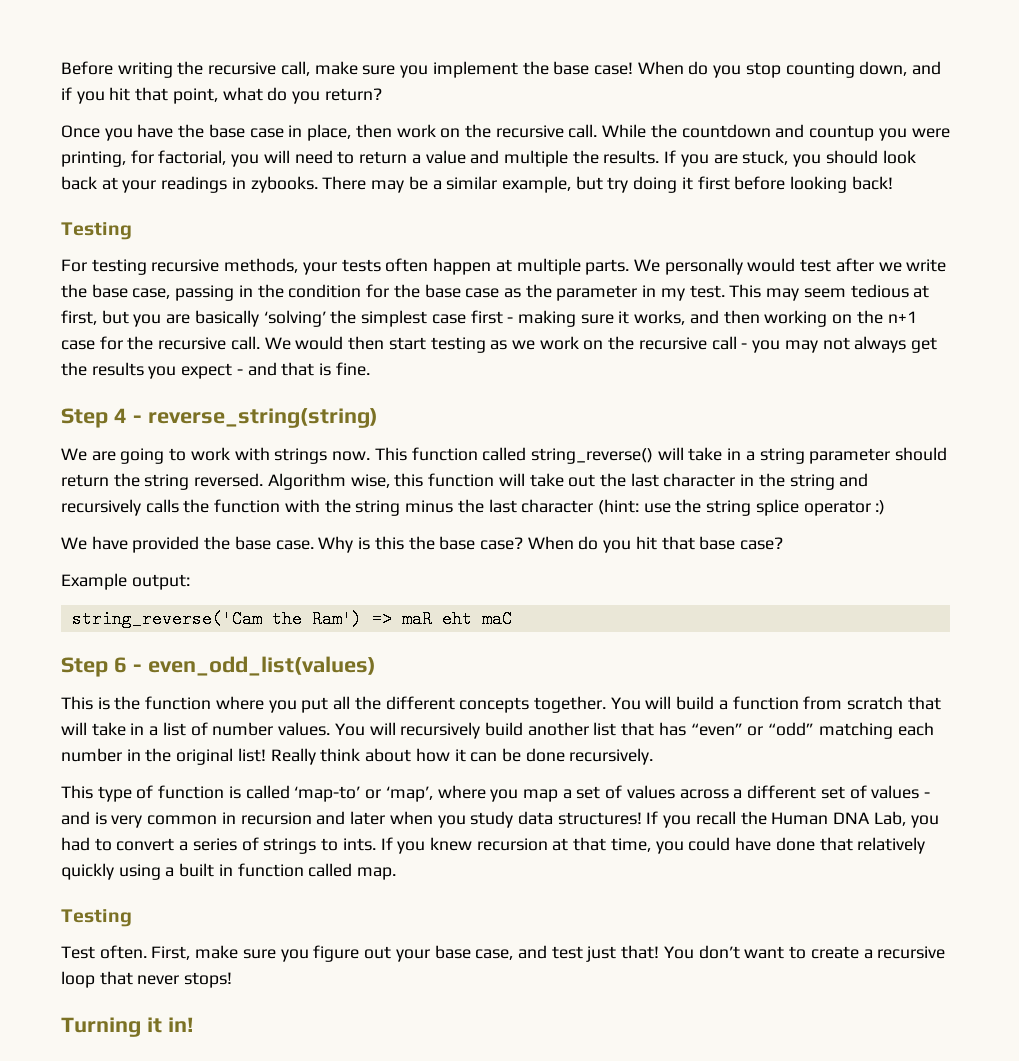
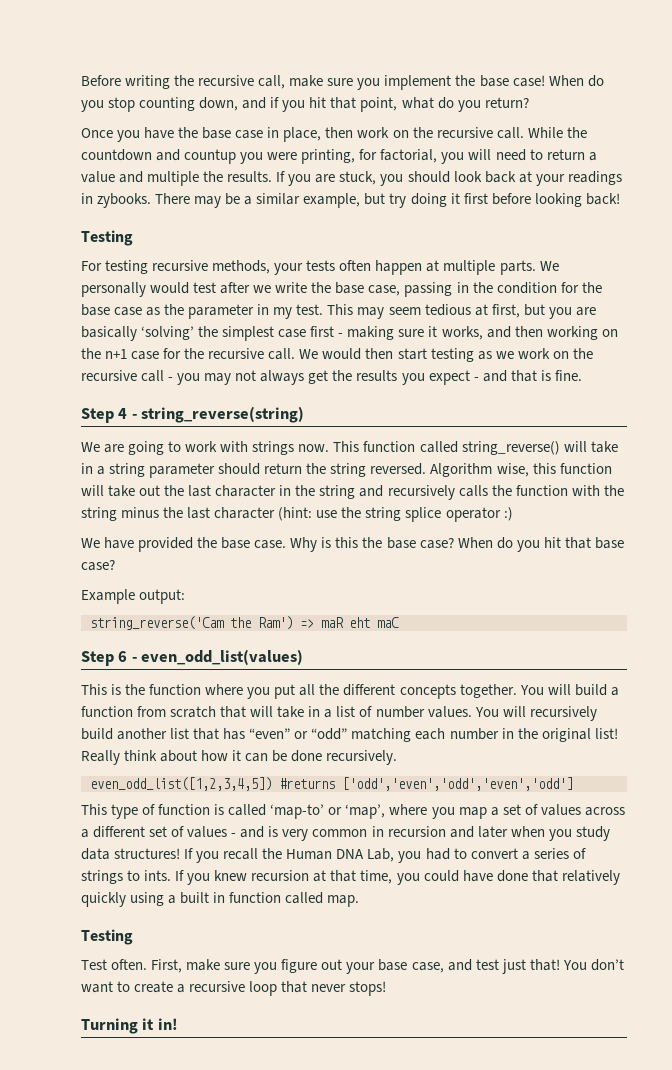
[147,408,378,428] reverse_string(string) -> [141,406,305,423] string_reverse(string)
(654, 756) none -> [90,777,573,791] // even_odd_list([1,2,3,4,5]) #returns ['odd','even','odd','even','odd']

